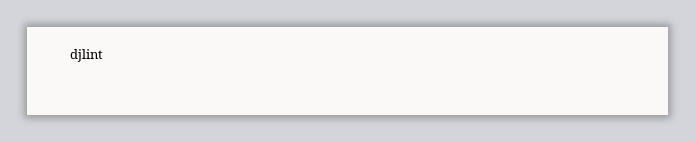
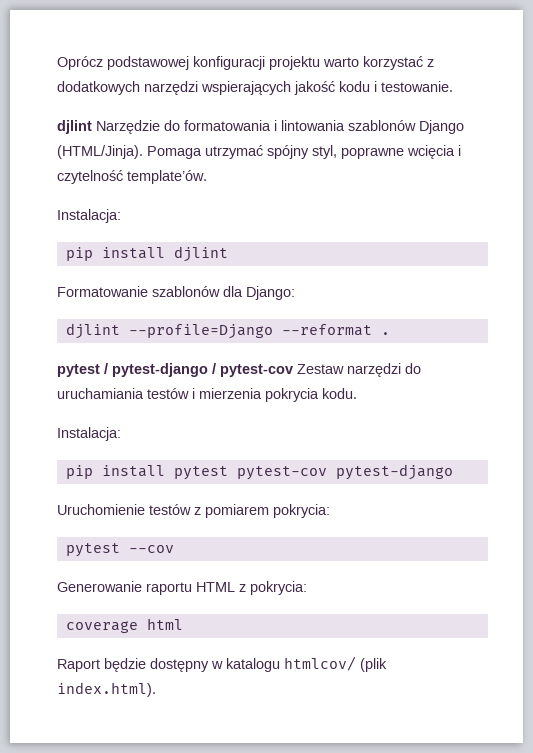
[70,49,103,62] djlint -> [57,56,434,70] [57,81,453,95] [57,120,464,134] [57,145,461,159] [57,170,207,184] [57,209,121,223] [65,246,228,262] [57,286,295,300] [65,323,390,339] [57,363,421,377] [57,388,357,402] [57,427,121,441] [65,464,453,480] [57,504,330,518] [65,543,174,557] [57,581,307,595] [65,618,183,633] [57,656,387,672] [57,682,156,697] Oprócz podstawowej konfiguracji projektu warto korzystać z dodatkowych narzędzi wspierających jakość kodu i testowanie. // djlint Narzędzie do formatowania i lintowania szablonów Django (HTML/Jinja). Pomaga utrzymać spójny styl, poprawne wcięcia i czytelność template’ów. // Instalacja: // pip install djlint // Formatowanie szablonów dla Django: // djlint --profile=Django --reformat . // pytest / pytest-django / pytest-cov Zestaw narzędzi do uruchamiania testów i mierzenia pokrycia kodu. // Instalacja: // pip install pytest pytest-cov pytest-django // Uruchomienie testów z pomiarem pokrycia: // pytest --cov // Generowanie raportu HTML z pokrycia: // coverage html // Raport będzie dostępny w katalogu htmlcov/ (plik index.html).

